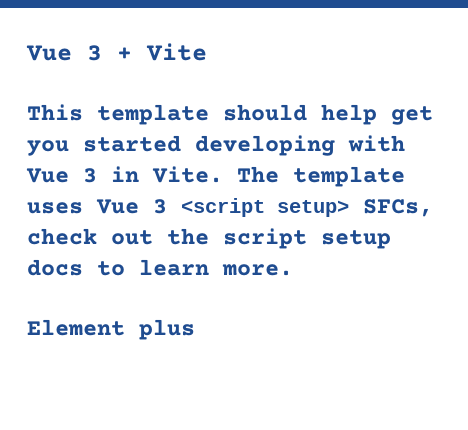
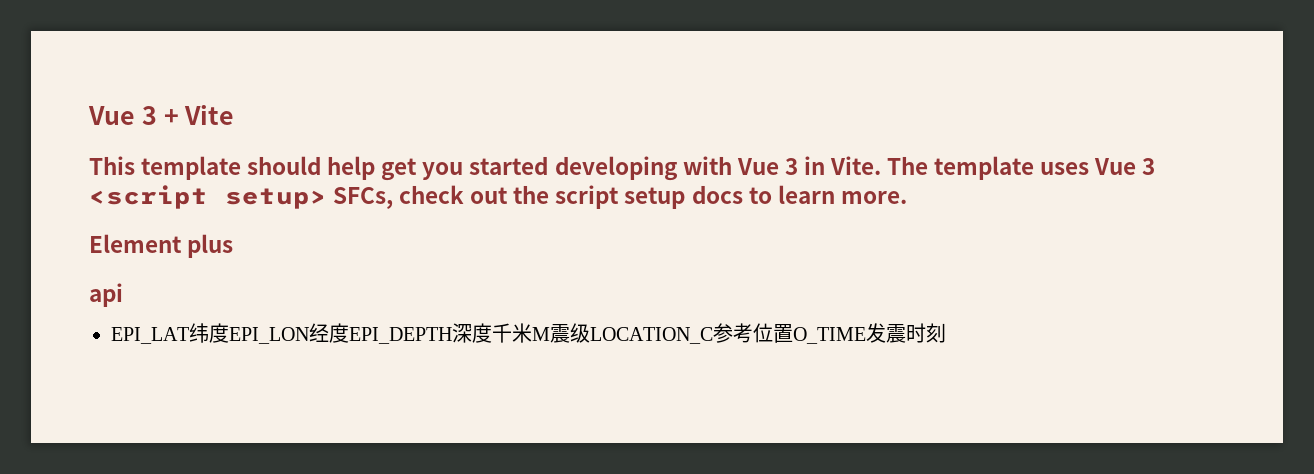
(195, 329) none -> [89,283,123,307] [111,323,946,344] // api // EPI_LAT纬度EPI_LON经度EPI_DEPTH深度千米M震级LOCATION_C参考位置O_TIME发震时刻

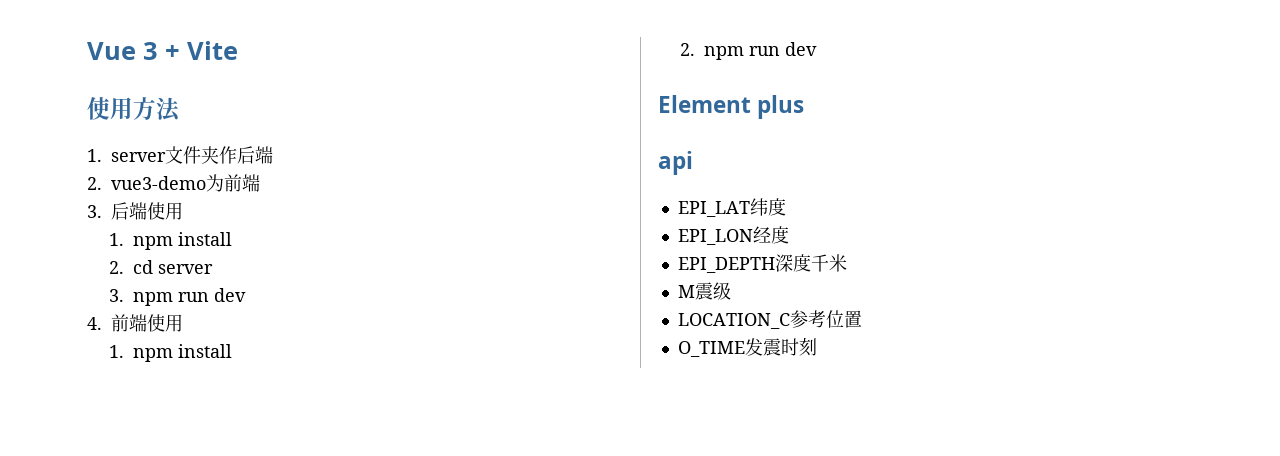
[89,156,1156,181] [89,185,907,209] This template should help get you started developing with Vue 3 in Vite. The template uses Vue 3 <script setup> SFCs, check out the script setup docs to learn more. -> [87,97,181,122] [87,146,273,164] [87,174,260,192] [87,202,183,220] [109,232,233,250] [109,260,214,274] [109,288,247,306] [87,314,183,332] [109,344,233,362] [680,42,818,60] 使用方法 // 1. server文件夹作后端 // 2. vue3-demo为前端 // 3.后端使用 // 1. npm install // 2. cd server // 3. npm run dev // 4.前端使用 // 1. npm install // 2. npm run dev
(229, 333) none -> (786, 207) //
(349, 333) none -> (789, 235) //
(532, 333) none -> (847, 263) //
(590, 333) none -> (731, 291) //
(793, 333) none -> (862, 319) //

